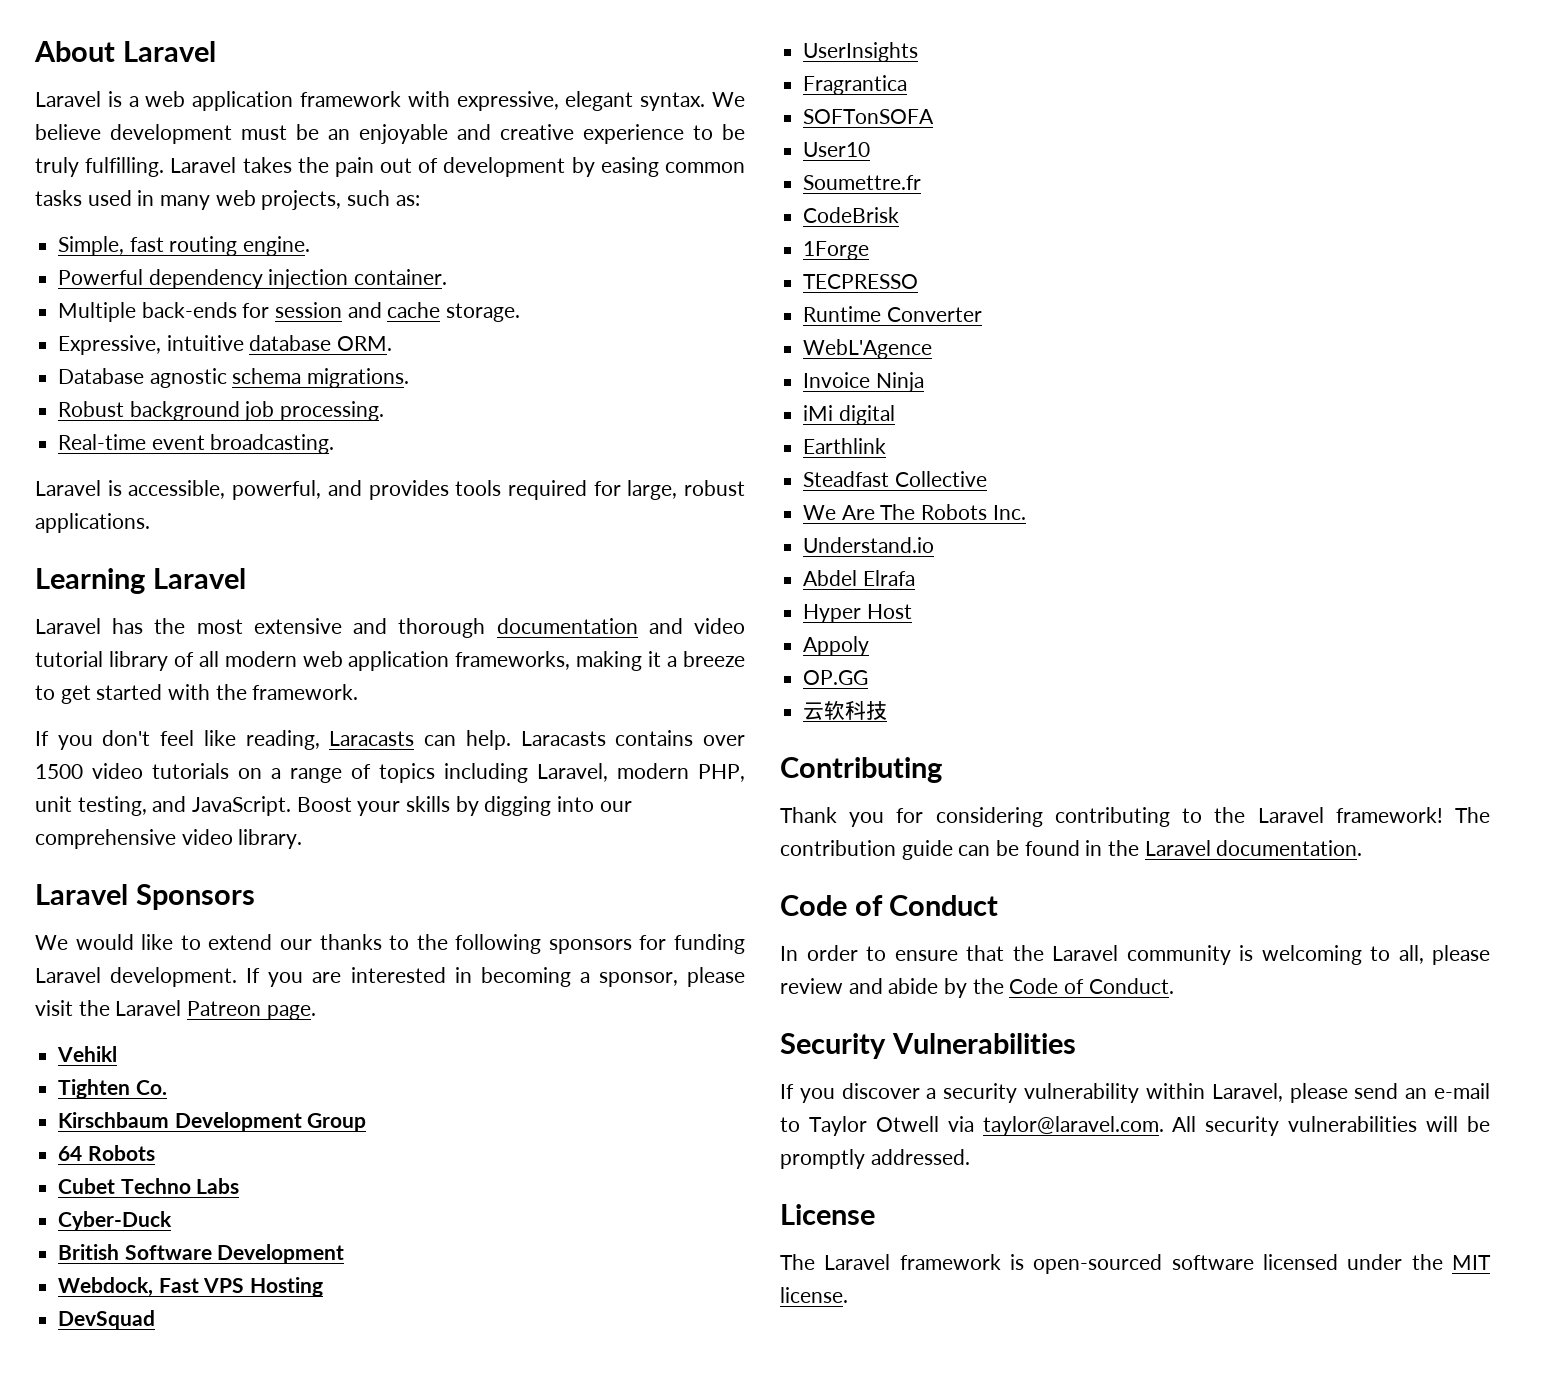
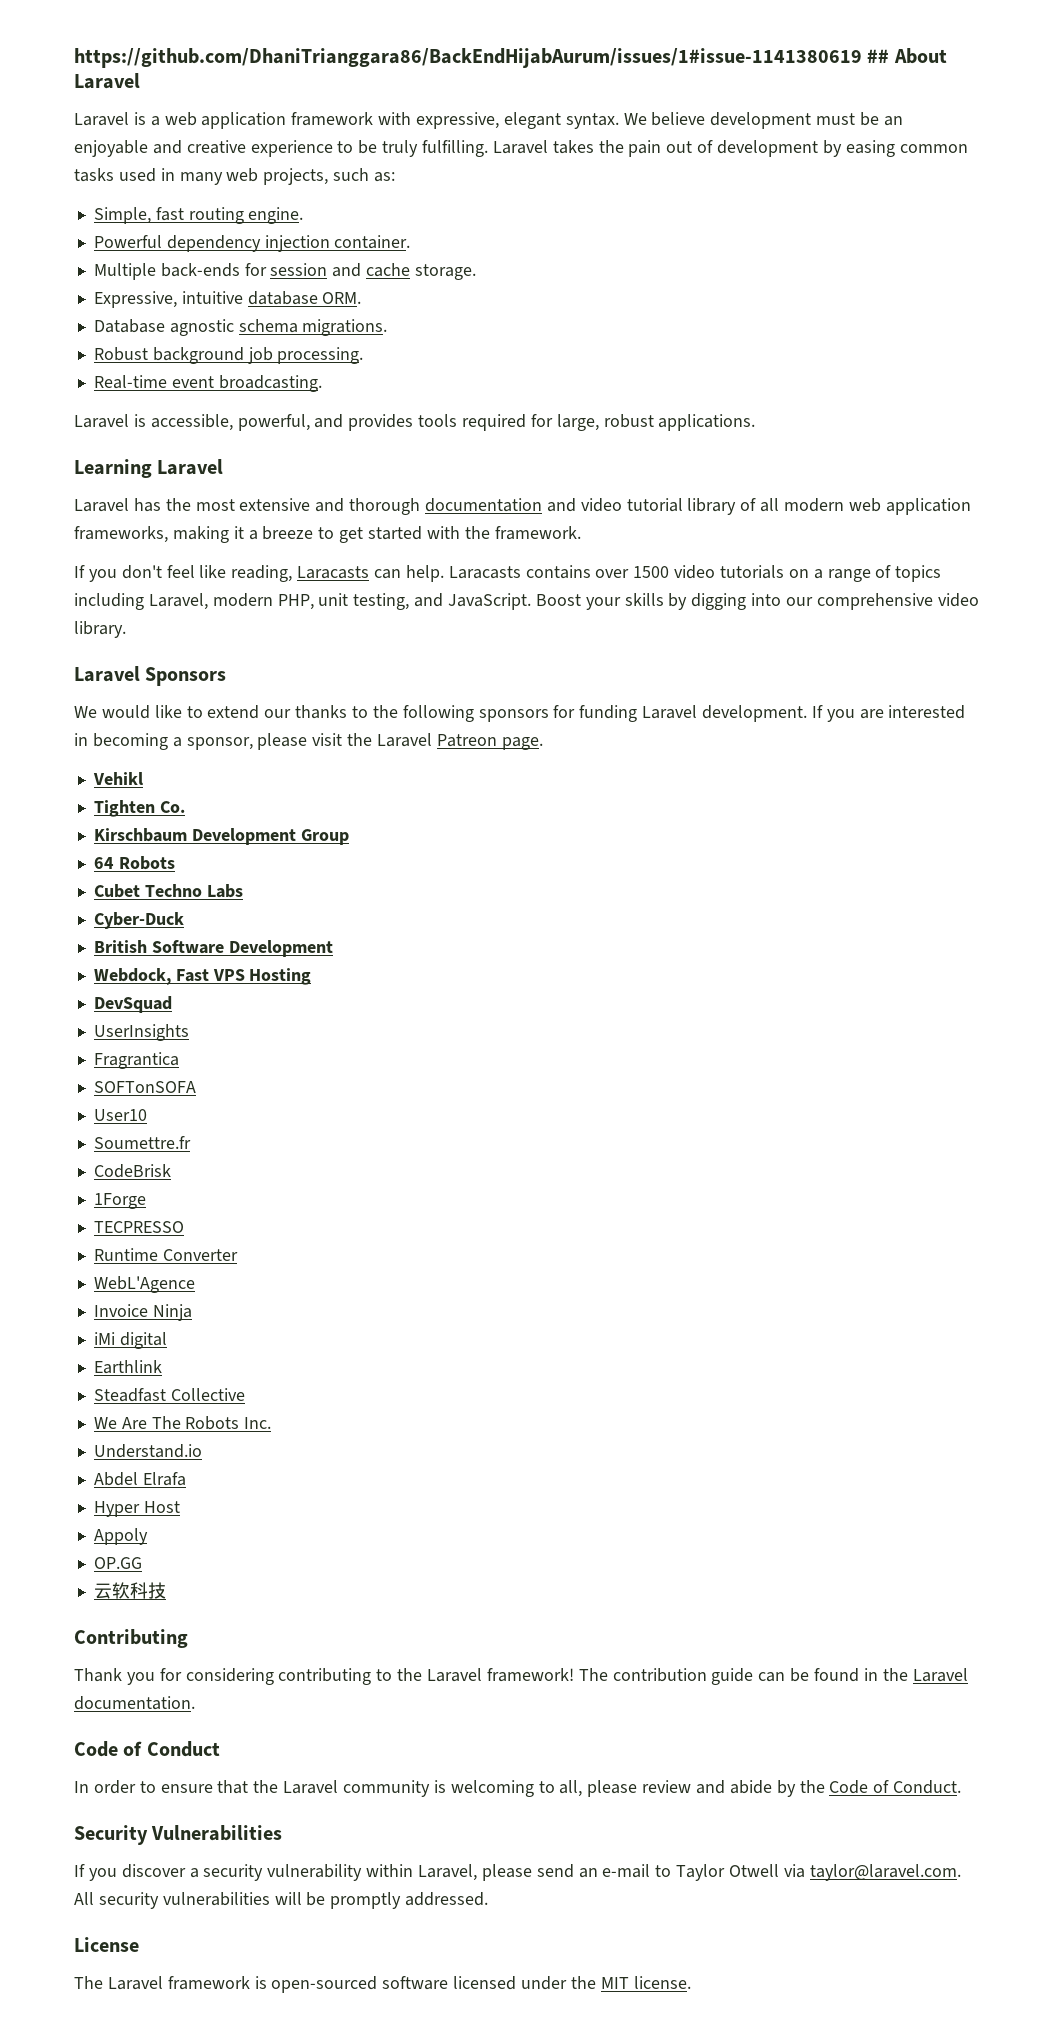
(34, 51) none -> [74,48,890,68] https://github.com/DhaniTrianggara86/BackEndHijabAurum/issues/1#issue-1141380619 ##

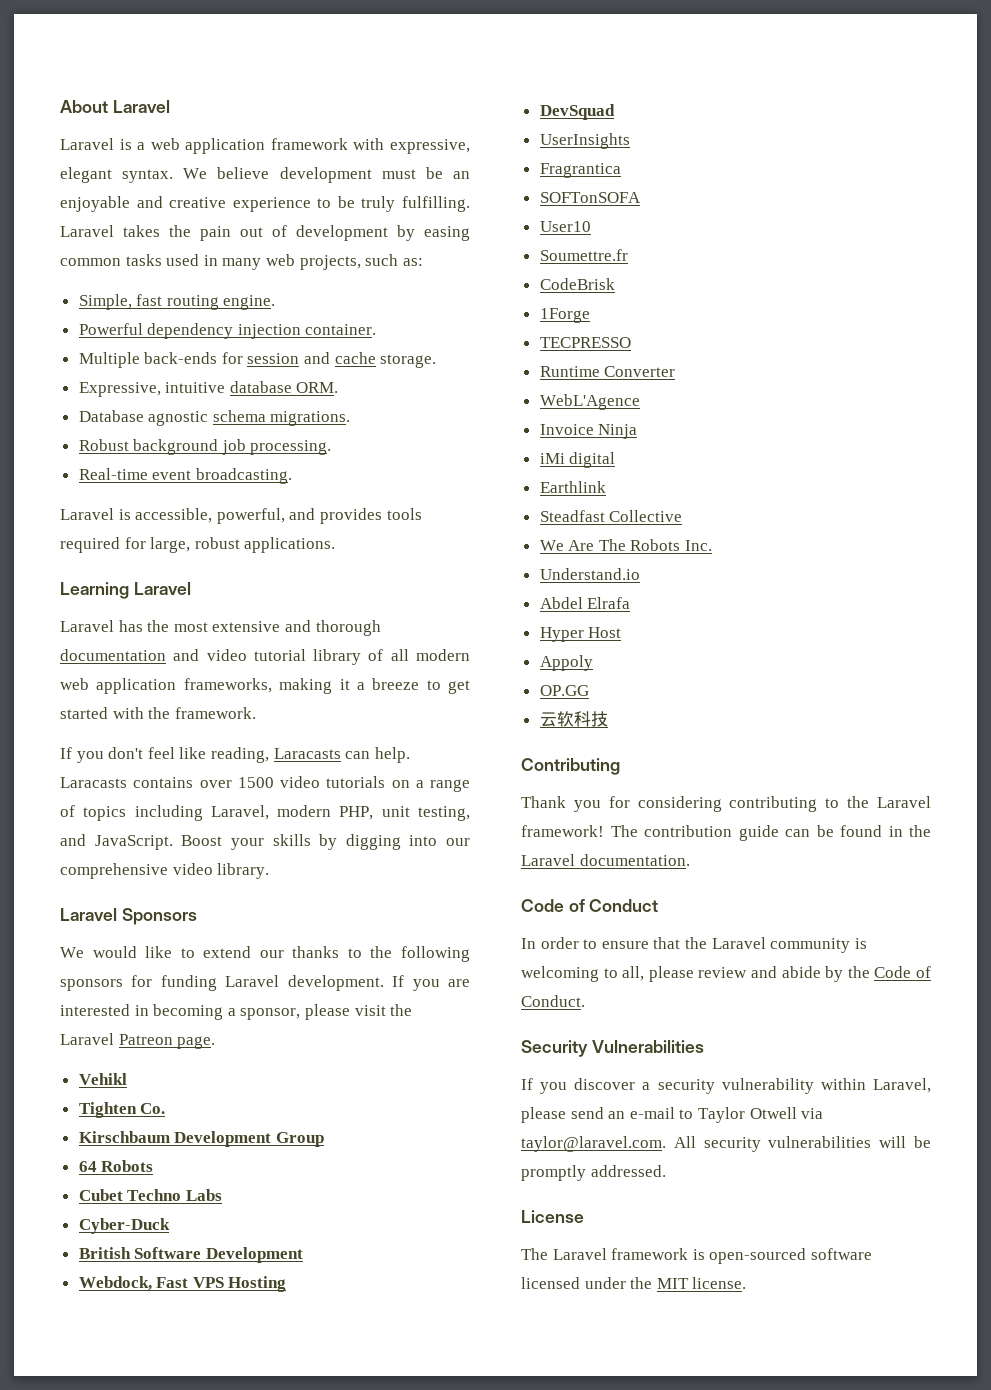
[74,48,890,68] https://github.com/DhaniTrianggara86/BackEndHijabAurum/issues/1#issue-1141380619 ## -> (60, 106) none

